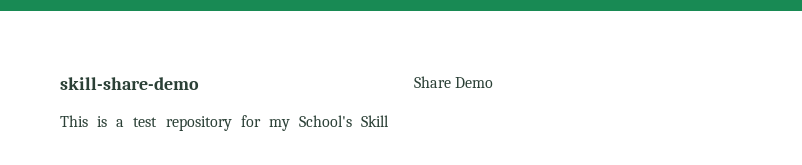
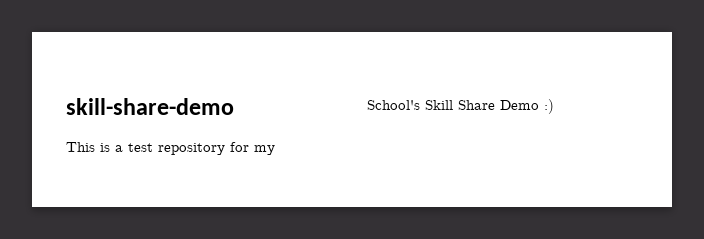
(494, 82) none -> [544,99,554,114] :)

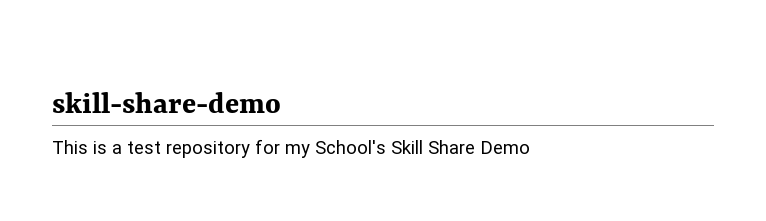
[544,99,554,114] :) -> (530, 147) none

